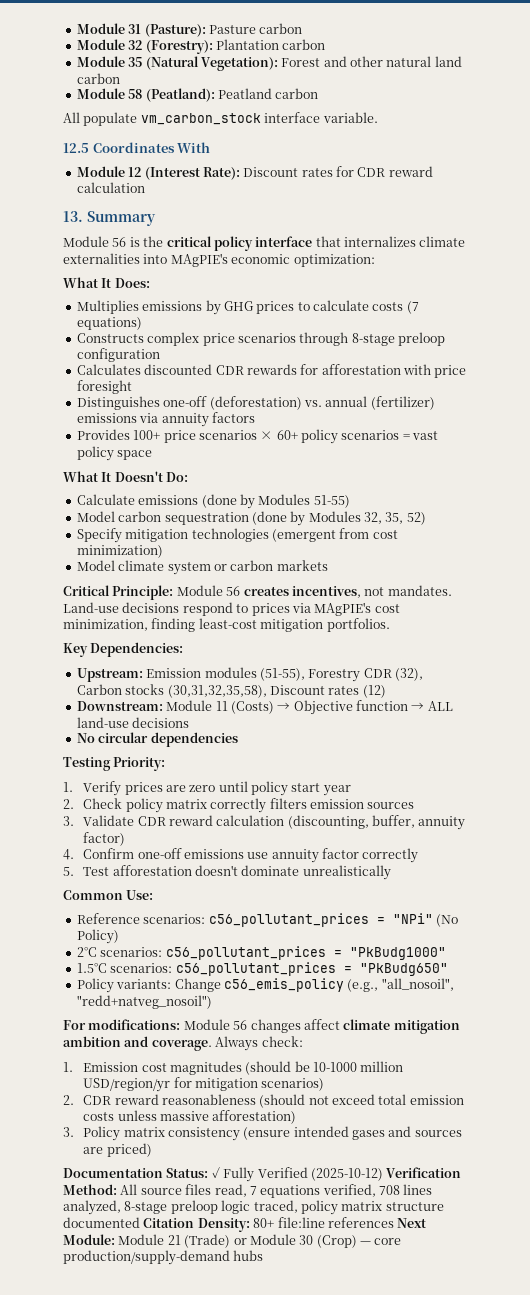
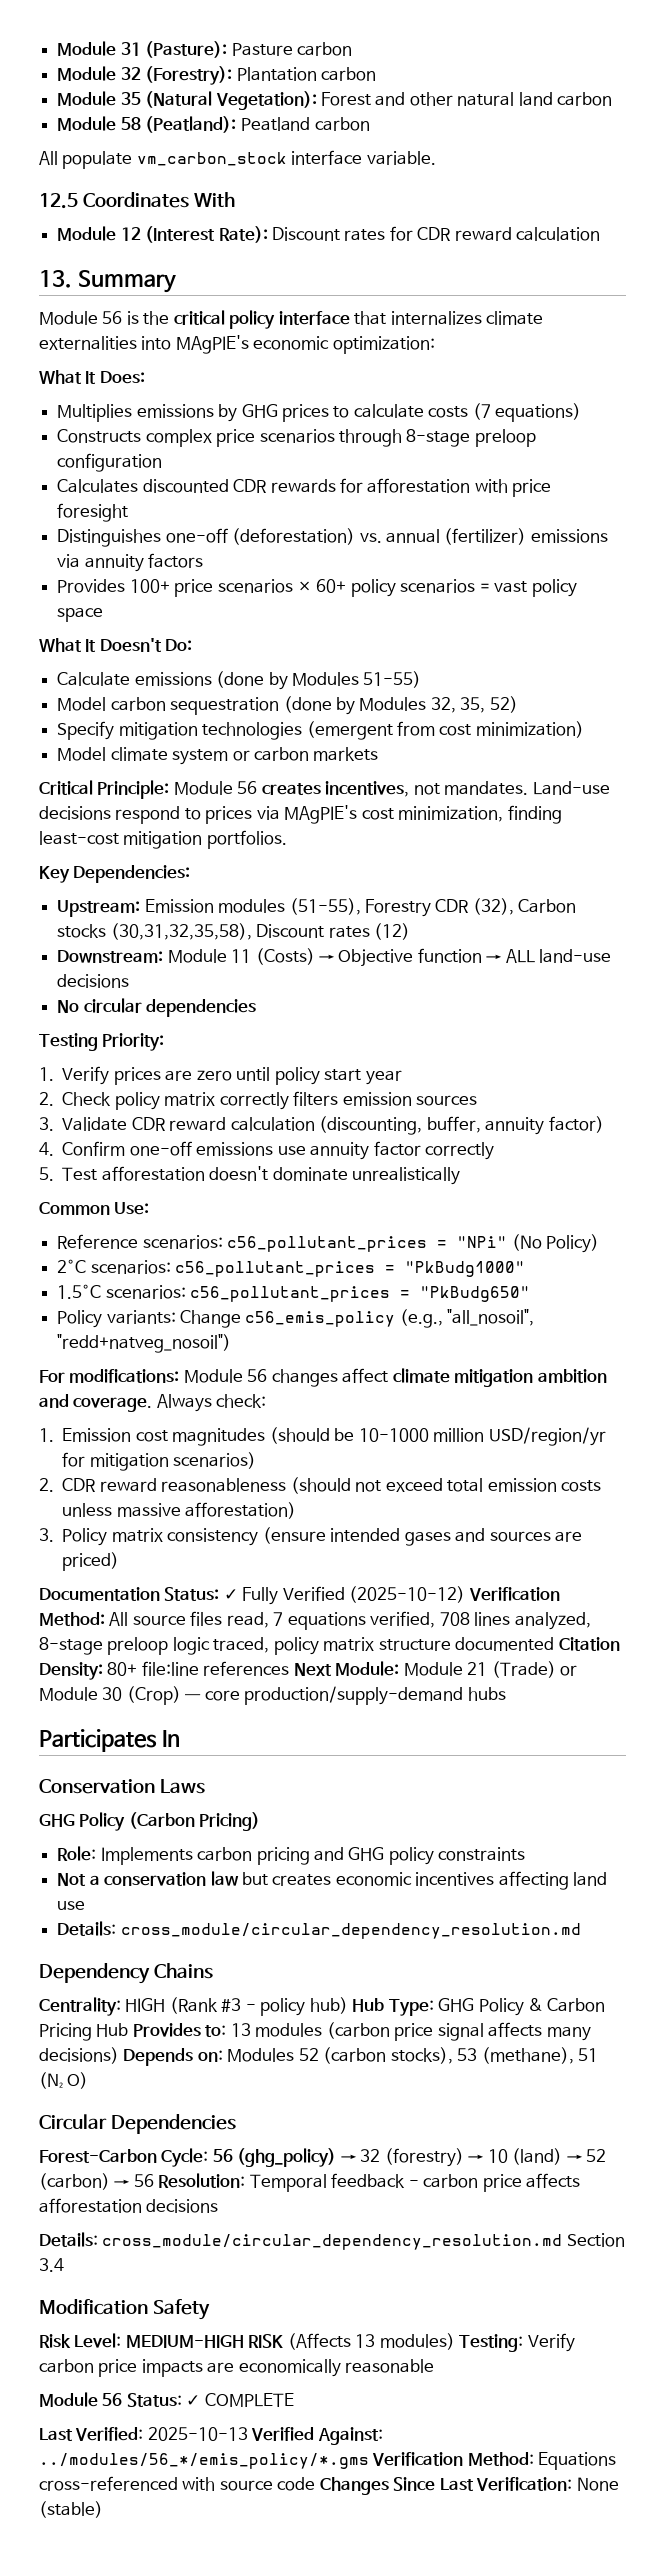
(264, 1255) none -> [39,1729,180,1752] [39,1779,206,1794] [39,1812,261,1831] [57,1846,526,1865] [57,1871,608,1890] [57,1901,86,1910] [57,1921,581,1939] [39,1963,214,1984] [39,1997,606,2016] [39,2022,591,2041] [39,2047,599,2066] [39,2072,88,2089] [39,2114,237,2134] [39,2148,606,2167] [39,2173,581,2192] [39,2198,219,2213] [39,2232,625,2250] [39,2258,64,2272] [39,2299,211,2320] [39,2333,575,2352] [39,2359,435,2377] [39,2392,294,2407] [39,2427,383,2445] [39,2452,617,2470] [39,2476,619,2495] [39,2501,103,2518] // Participates In // Conservation Laws // GHG Policy (Carbon Pricing) // Role: Implements carbon pricing and GHG policy constraints // Not a conservation law but creates economic incentives affecting land use // Details: cross_module/circular_dependency_resolution.md // Dependency Chains // Centrality: HIGH (Rank #3 - policy hub) Hub Type: GHG Policy & Carbon Pricing Hub Provides to: 13 modules (carbon price signal affects many decisions) Depends on: Modules 52 (carbon stocks), 53 (methane), 51 (N₂O) // Circular Dependencies // Forest-Carbon Cycle: 56 (ghg_policy) → 32 (forestry) → 10 (land) → 52 (carbon) → 56 Resolution: Temporal feedback - carbon price affects afforestation decisions // Details: cross_module/circular_dependency_resolution.md Section 3.4 // Modification Safety // Risk Level: MEDIUM-HIGH RISK (Affects 13 modules) Testing: Verify carbon price impacts are economically reasonable // Module 56 Status: ✓ COMPLETE // Last Verified: 2025-10-13 Verified Against: ../modules/56_*/emis_policy/*.gms Verification Method: Equations cross-referenced with source code Changes Since Last Verification: None (stable)

